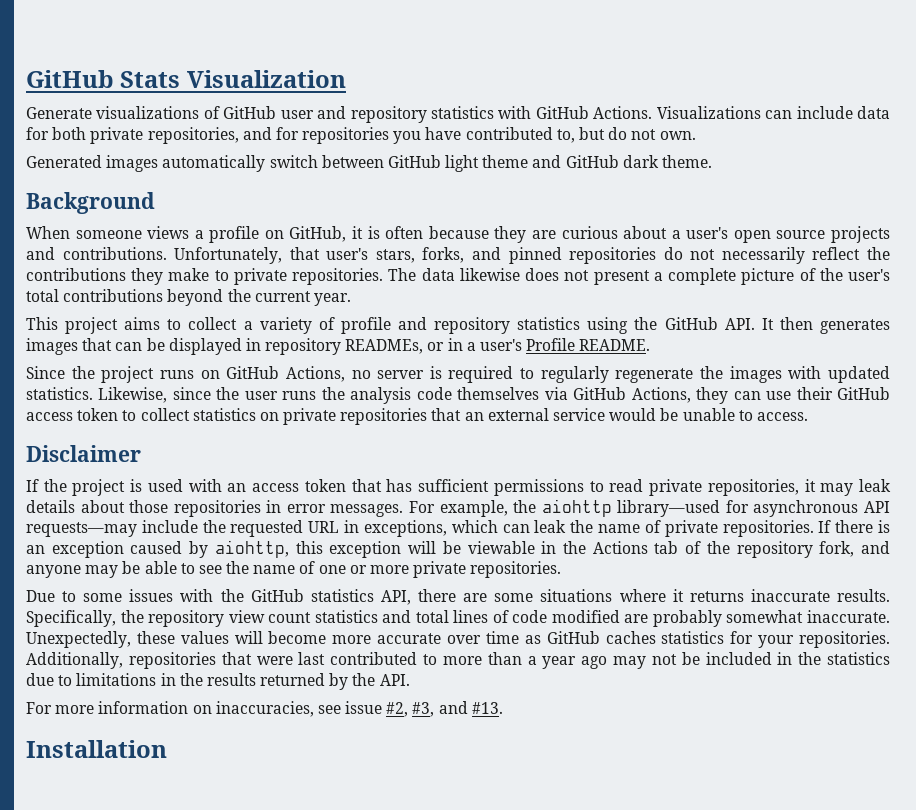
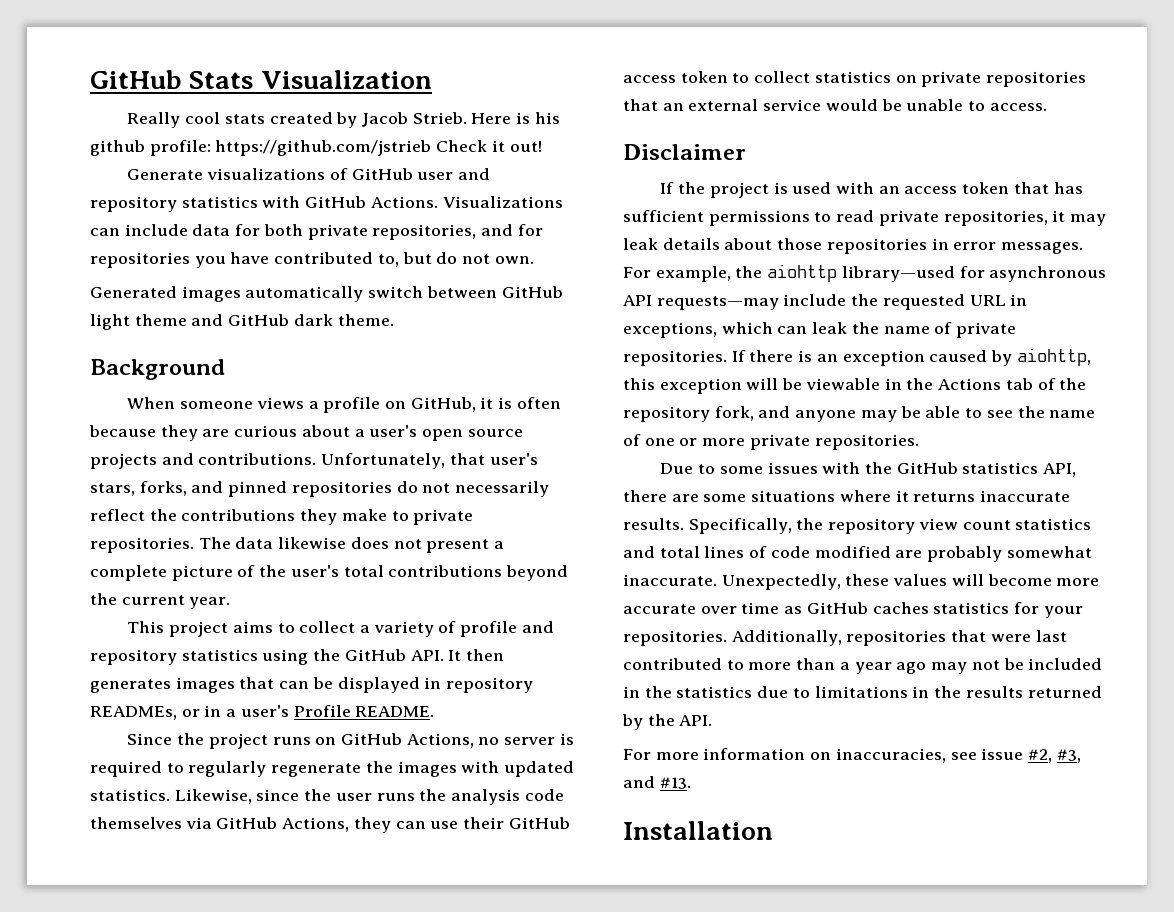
(346, 79) none -> [127,112,560,128] [90,140,542,156] // Really cool stats created by Jacob Strieb. Here is his github profile: https://github.com/jstrieb Check it out!

